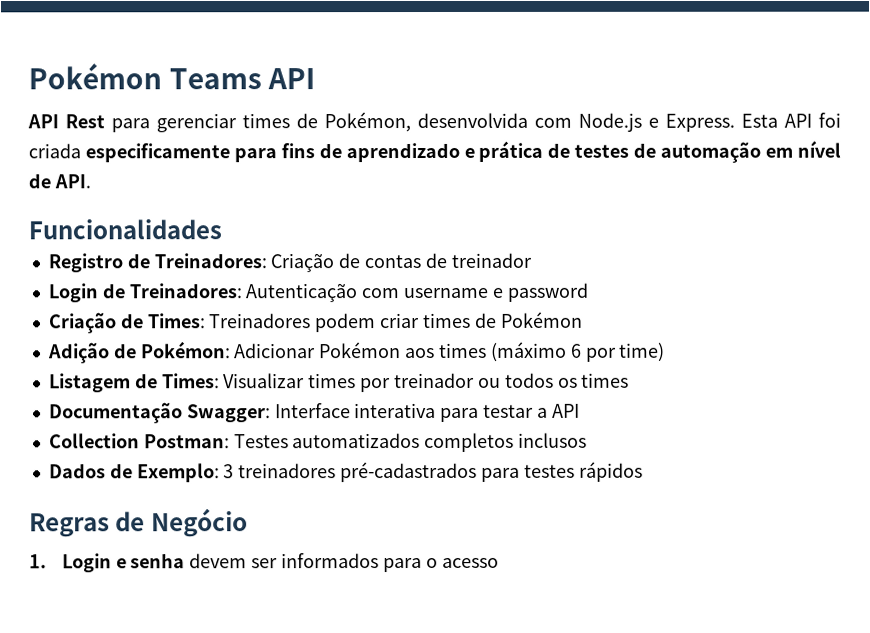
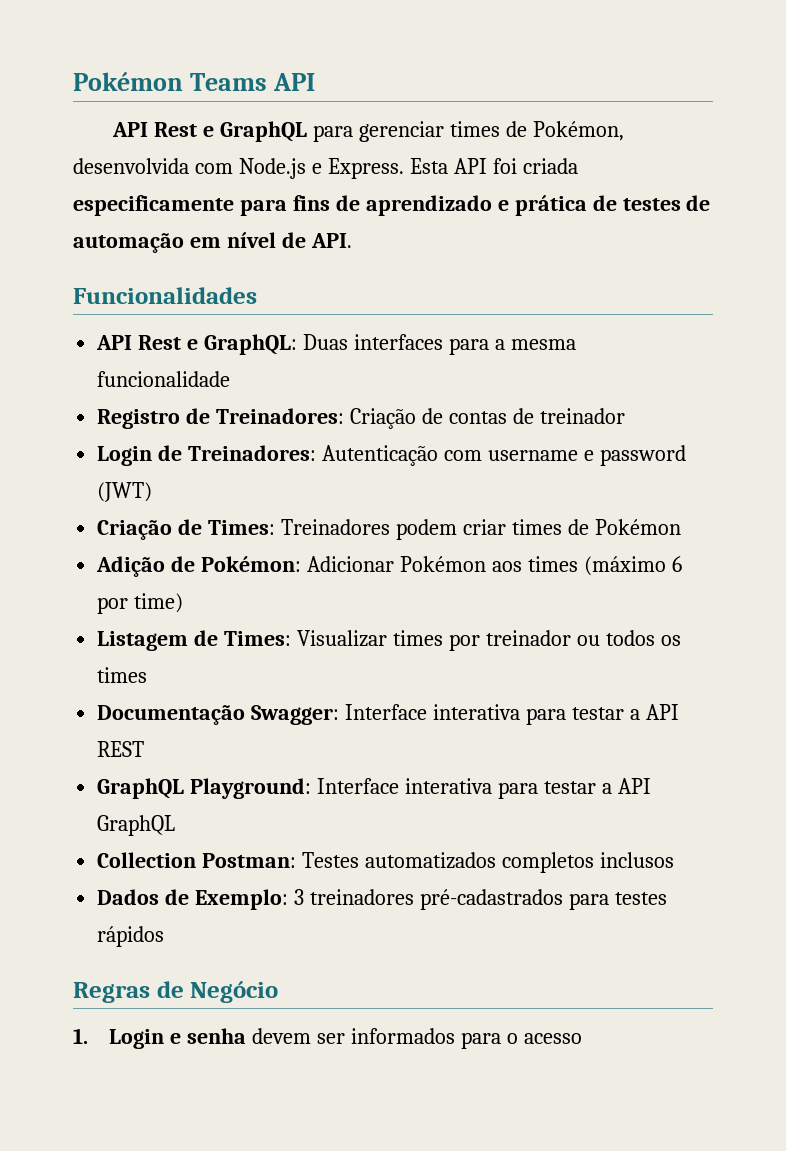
(105, 121) none -> [203,121,307,142] e GraphQL
(222, 229) none -> [96,334,576,355] [97,371,231,387] // API Rest e GraphQL: Duas interfaces para a mesma funcionalidade
(588, 292) none -> [97,482,153,502] (JWT)
(580, 410) none -> [97,741,145,757] [97,778,651,799] [97,815,176,836] REST // GraphQL Playground: Interface interativa para testar a API GraphQL

